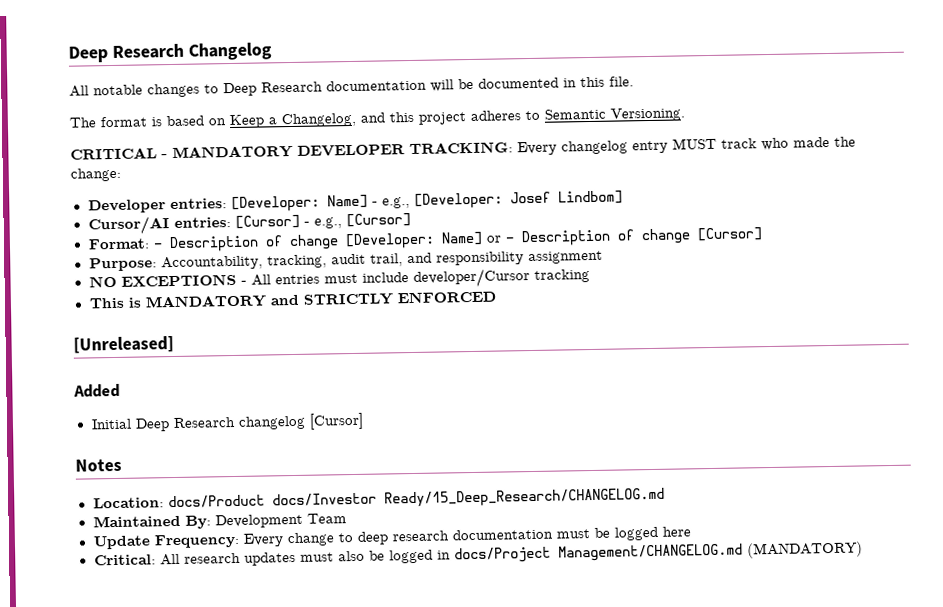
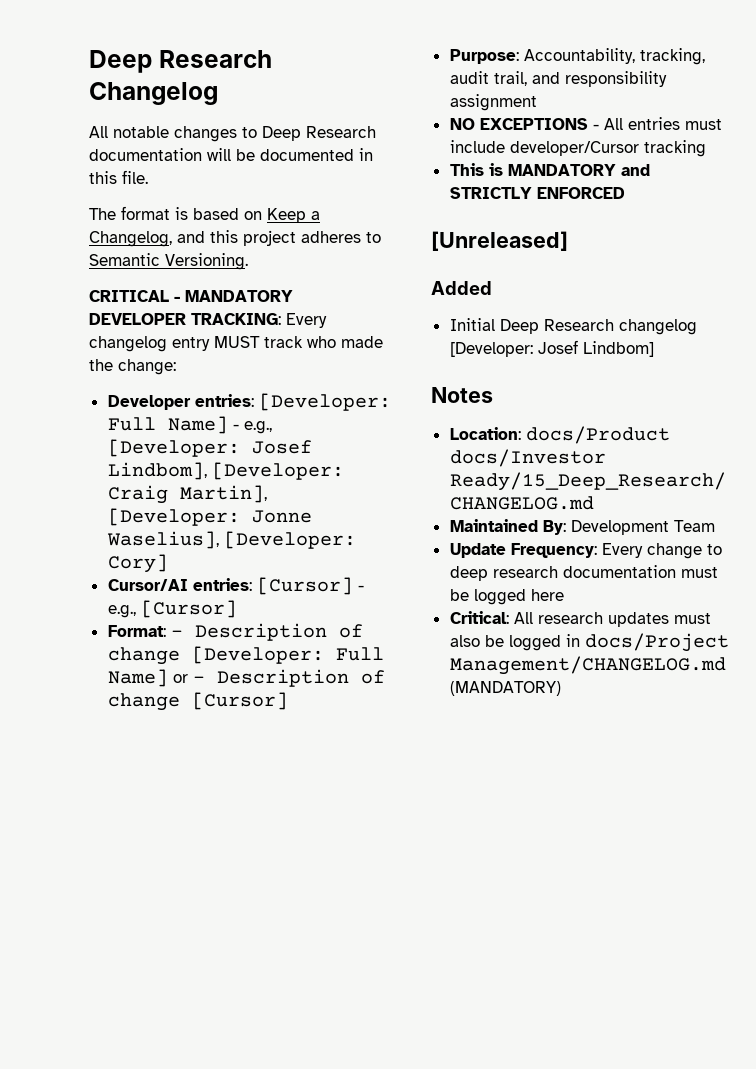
(320, 204) none -> [107,417,156,431] Full
[557,190,623,205] Lindbom] -> [107,462,344,480] [107,485,267,504] [107,508,312,526] [106,531,356,549] [107,554,168,573] Lindbom], [Developer: Craig Martin], [Developer: Jonne Waselius], [Developer: Cory]
(435, 241) none -> [335,647,384,661] Full
[308,412,364,430] [Cursor] -> [449,340,654,357] [Developer: Josef Lindbom]

